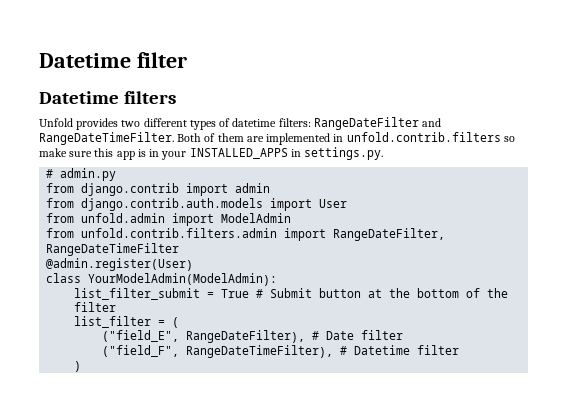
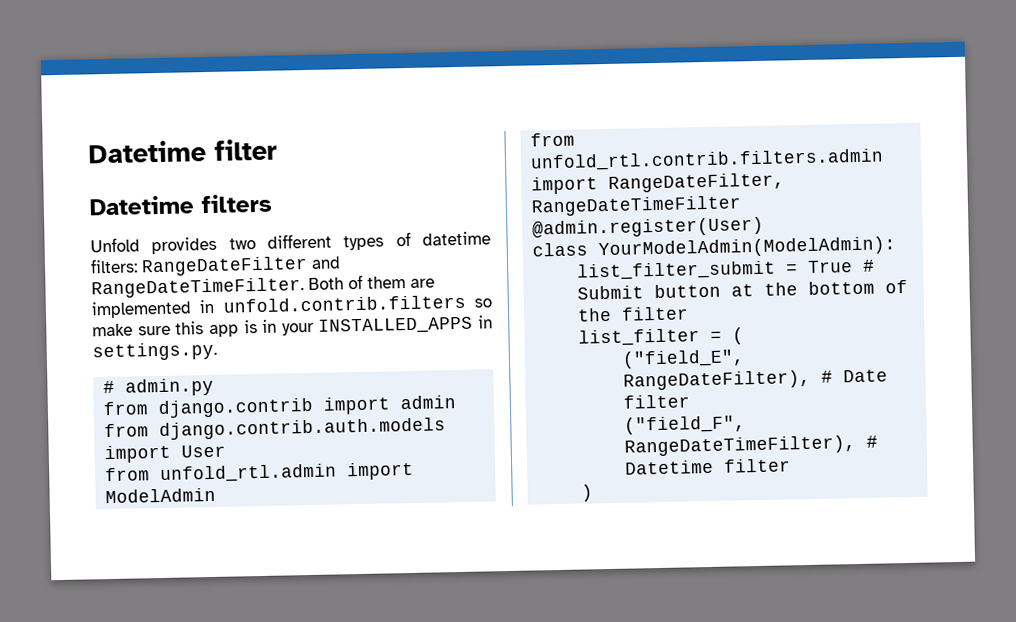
[81,213,166,223] unfold.admin -> [160,463,338,484] unfold_rtl.admin
[81,228,278,238] unfold.contrib.filters.admin -> [530,148,885,172] unfold_rtl.contrib.filters.admin

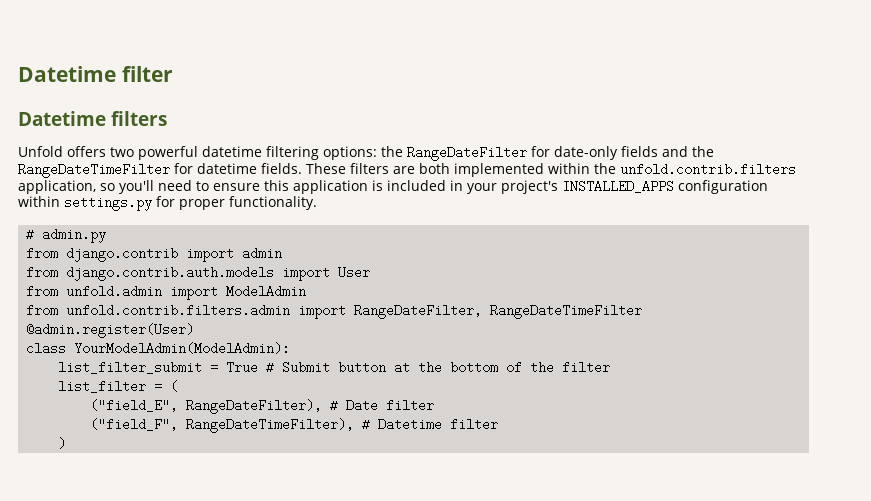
[151,231,491,255] [90,256,341,277] [91,274,435,299] [91,294,492,319] [92,315,493,338] [92,341,217,362] provides two different types of datetime filters: RangeDateFilter and RangeDateTimeFilter. Both of them are implemented in unfold.contrib.filters so make sure this app is in your INSTALLED_APPS in settings.py. -> [67,146,714,161] [18,163,796,178] [18,180,768,194] [18,196,317,211] offers two powerful datetime filtering options: the RangeDateFilter for date-only fields and the RangeDateTimeFilter for datetime fields. These filters are both implemented within the unfold.contrib.filters application, so you'll need to ensure this application is included in your project's INSTALLED_APPS configuration within settings.py for proper functionality.
[160,463,338,484] unfold_rtl.admin -> [66,285,163,298] unfold.admin
[530,148,885,172] unfold_rtl.contrib.filters.admin -> [66,304,291,317] unfold.contrib.filters.admin

